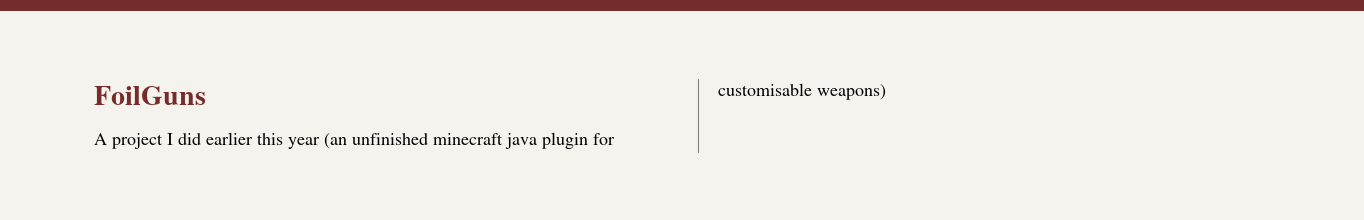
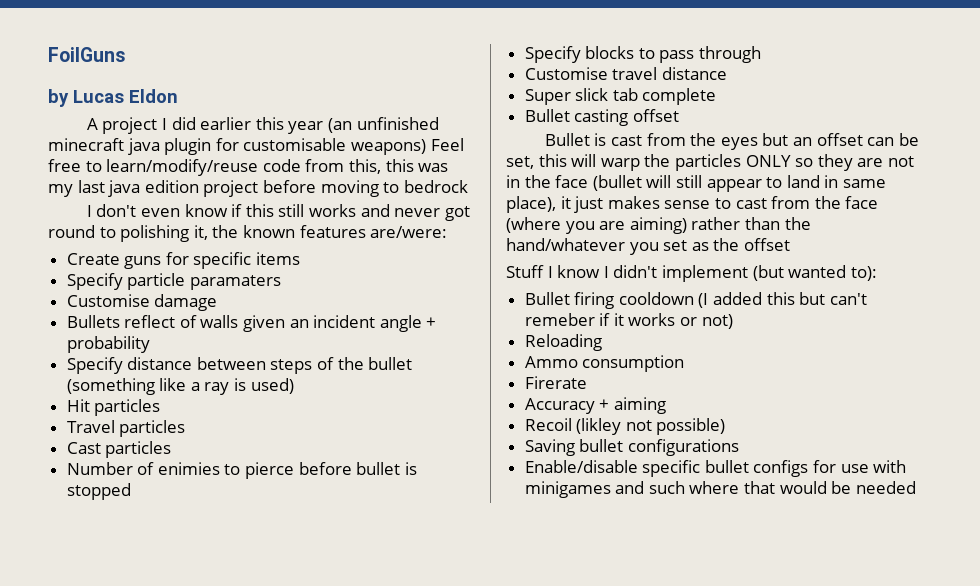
(206, 95) none -> [48,89,178,107] // by Lucas Eldon
(886, 92) none -> [430,138,464,151] [48,159,449,176] [48,180,468,197] [86,204,470,221] [48,225,448,242] [66,252,301,269] [66,273,281,290] [66,294,218,311] [66,315,437,332] [66,336,150,353] [66,357,413,374] [66,378,294,395] [66,399,161,416] [66,420,186,437] [66,441,172,458] [66,462,417,479] [66,483,131,500] [524,46,762,63] [524,67,727,80] [524,88,717,105] [524,109,679,126] [544,133,919,150] [506,154,914,171] [506,175,886,192] [506,196,879,213] [506,217,811,234] [506,238,790,255] [506,265,877,282] [524,292,867,309] [524,313,733,329] [524,334,602,351] [524,355,685,372] [524,376,587,389] [524,397,666,414] [524,418,726,435] [524,439,739,456] [524,460,907,477] [524,481,916,498] Feel free to learn/modify/reuse code from this, this was my last java edition project before moving to bedrock // I don't even know if this still works and never got round to polishing it, the known features are/were: // Create guns for specific items // Specify particle paramaters // Customise damage // Bullets reflect of walls given an incident angle + probability // Specify distance between steps of the bullet (something like a ray is used) // Hit particles // Travel particles // Cast particles // Number of enimies to pierce before bullet is stopped // Specify blocks to pass through // Customise travel distance // Super slick tab complete // Bullet casting offset // Bullet is cast from the eyes but an offset can be set, this will warp the particles ONLY so they are not in the face (bullet will still appear to land in same place), it just makes sense to cast from the face (where you are aiming) rather than the hand/whatever you set as the offset // Stuff I know I didn't implement (but wanted to): // Bullet firing cooldown (I added this but can't remeber if it works or not) // Reloading // Ammo consumption // Firerate // Accuracy + aiming // Recoil (likley not possible) // Saving bullet configurations // Enable/disable specific bullet configs for use with minigames and such where that would be needed

